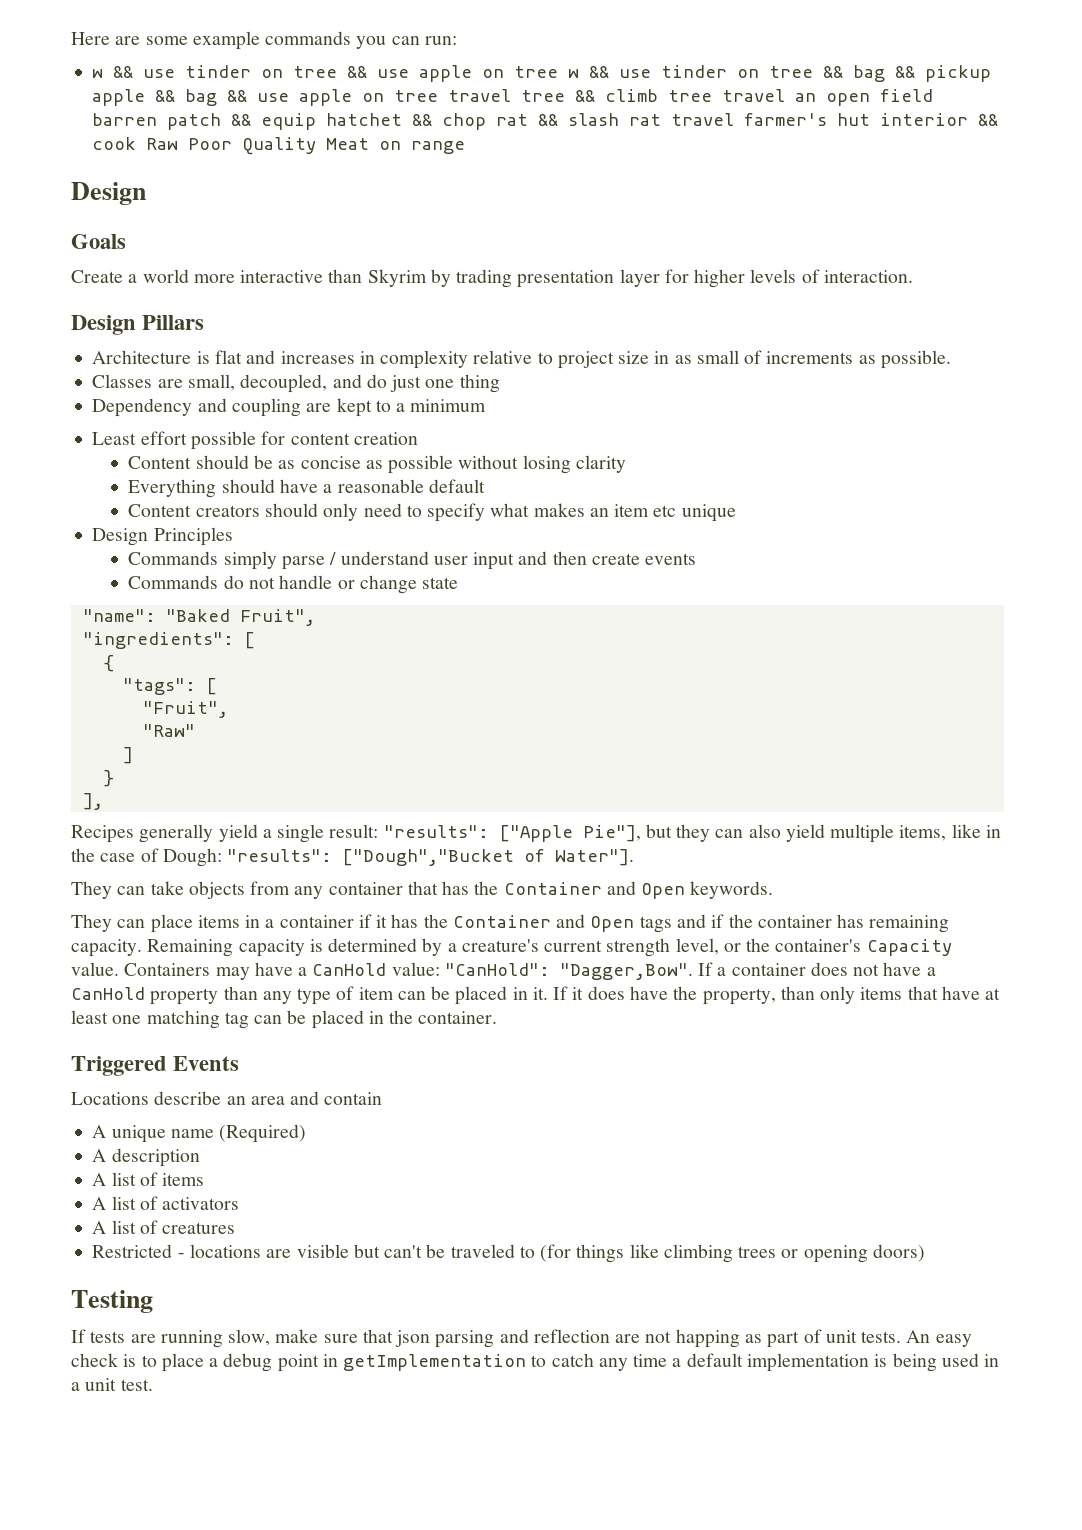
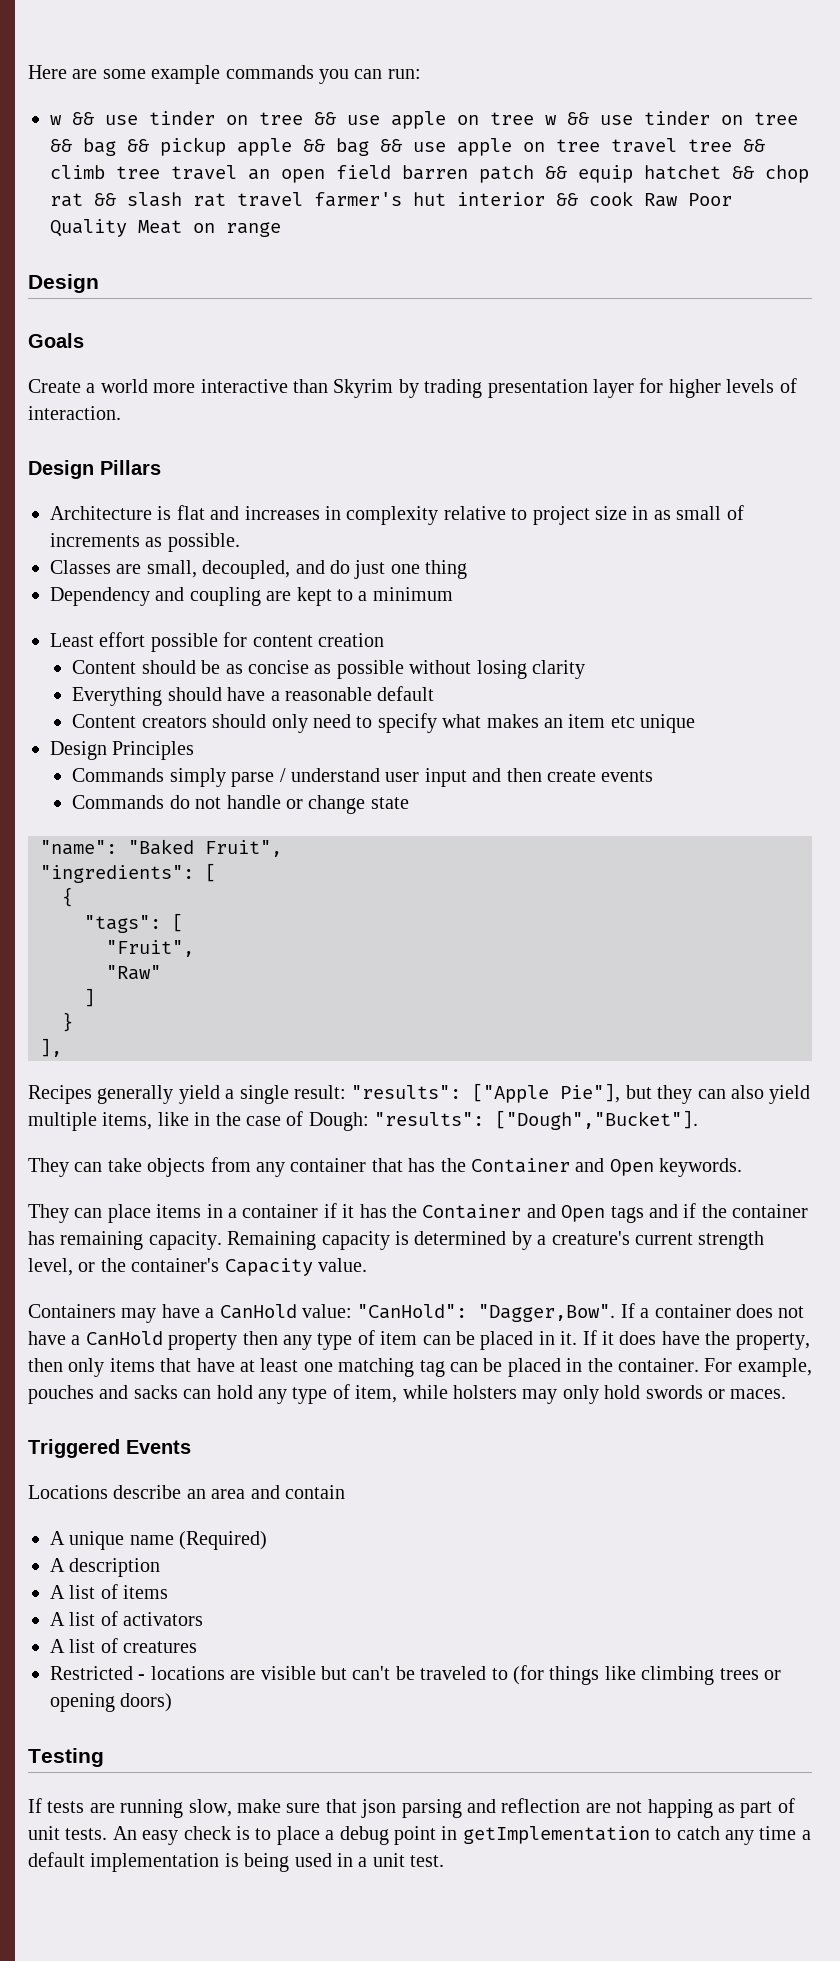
[342,849,635,866] ["Dough","Bucket of Water"]. -> [495,1110,699,1130] ["Dough","Bucket"].
(119, 969) none -> (367, 1265) //
[223,986,258,1000] than -> [242,1331,278,1345] then
[780,986,815,1000] than -> [28,1358,63,1372] then
(498, 1017) none -> [704,1358,812,1377] [28,1384,787,1404] For example, pouches and sacks can hold any type of item, while holsters may only hold swords or maces.

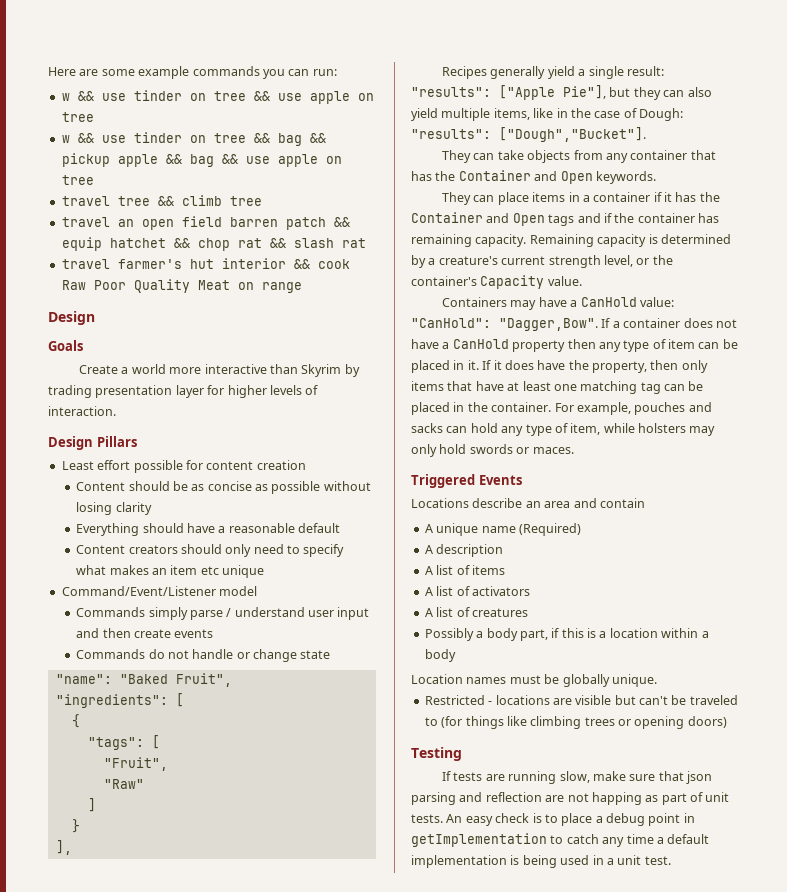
(534, 118) none -> (94, 117) //
(600, 145) none -> (94, 180) //
(160, 172) none -> (262, 201) //
(226, 200) none -> (366, 243) //
[50,505,744,525] [50,533,240,552] [50,560,468,579] [50,587,453,606] // Architecture is flat and increases in complexity relative to project size in as small of increments as possible. // Classes are small, decoupled, and do just one thing // Dependency and coupling are kept to a minimum -> (137, 441) none
[50,741,195,760] Design Principles -> [61,586,258,596] Command/Event/Listener model
(198, 1647) none -> [424,628,709,641] [424,649,456,662] [411,674,657,687] // Possibly a body part, if this is a location within a body // Location names must be globally unique.

